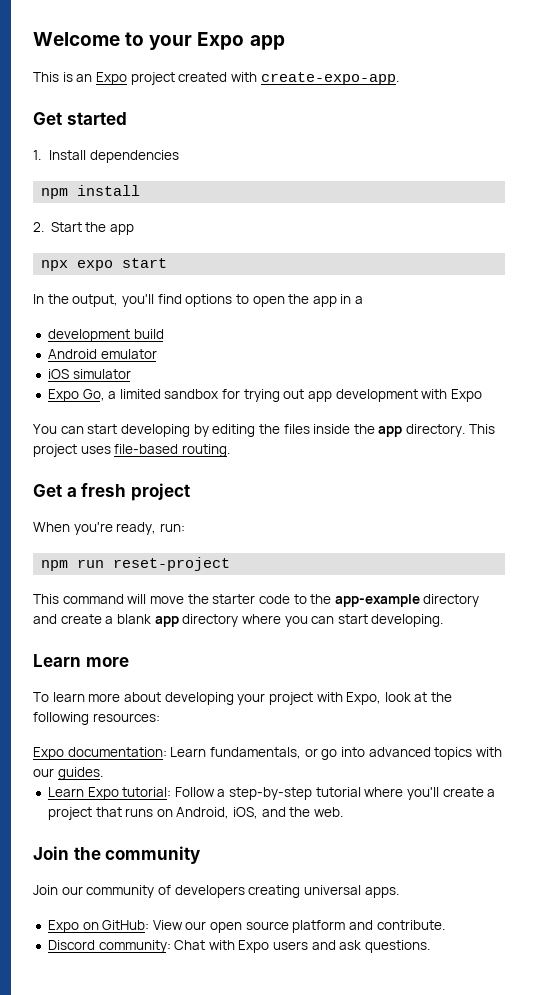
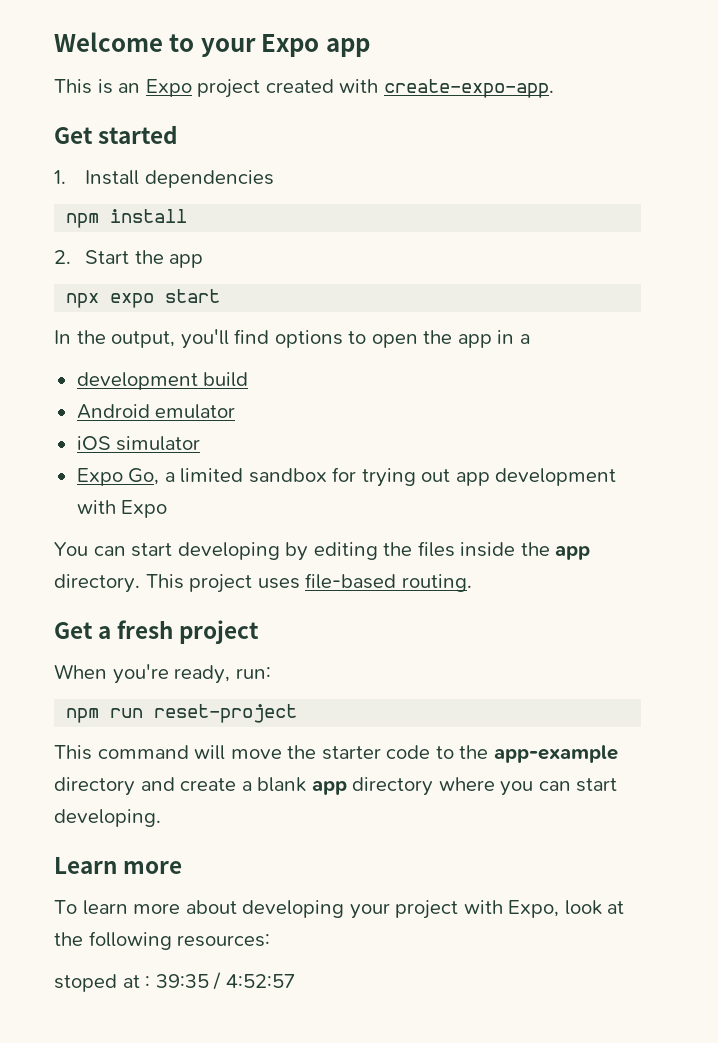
[33,747,502,760] [33,767,103,780] [47,787,496,800] [47,807,344,820] [33,846,201,864] [33,885,399,898] [47,920,445,933] [47,940,431,953] Expo documentation: Learn fundamentals, or go into advanced topics with our guides. // Learn Expo tutorial: Follow a step-by-step tutorial where you'll create a project that runs on Android, iOS, and the web. // Join the community // Join our community of developers creating universal apps. // Expo on GitHub: View our open source platform and contribute. // Discord community: Chat with Expo users and ask questions. -> [54,972,295,992] stoped at : 39:35 / 4:52:57

